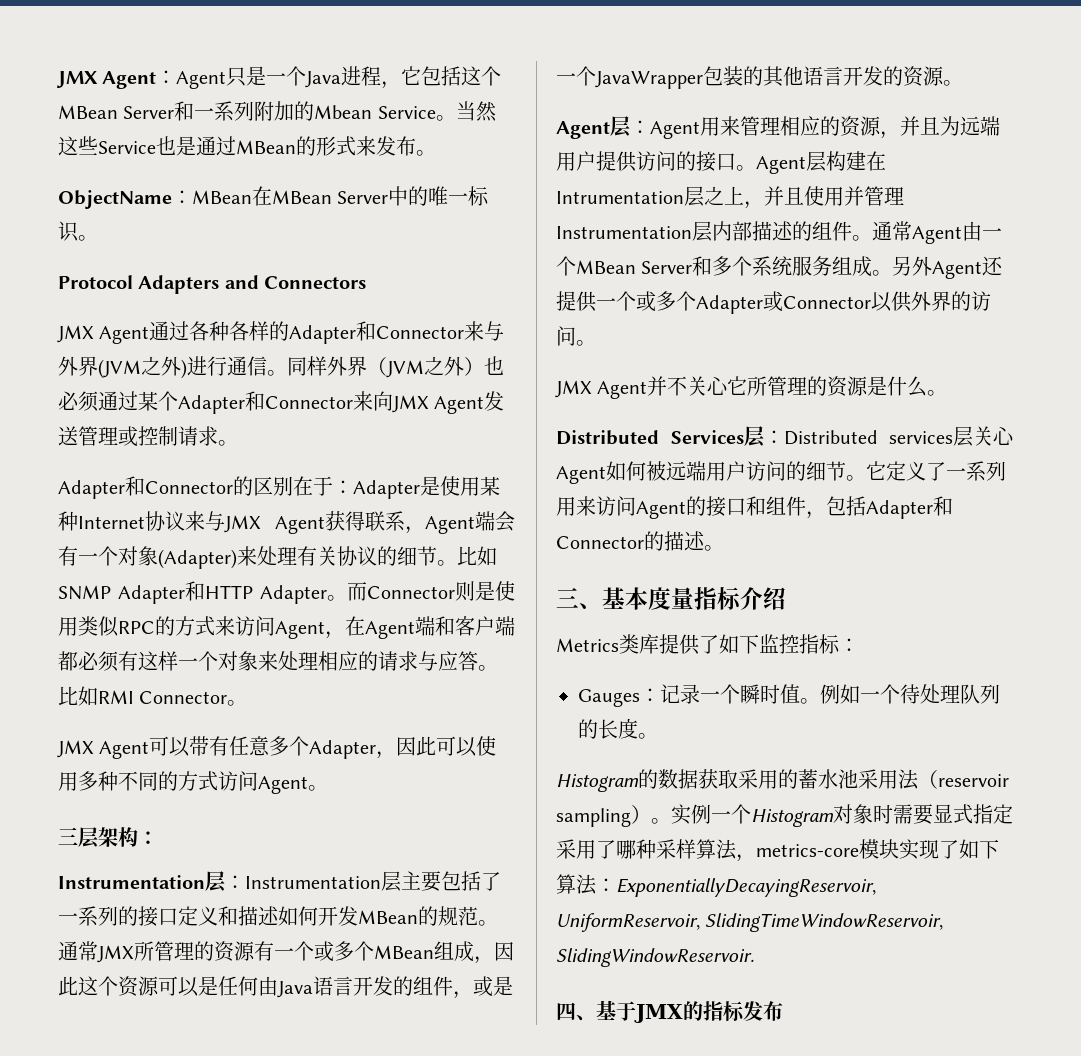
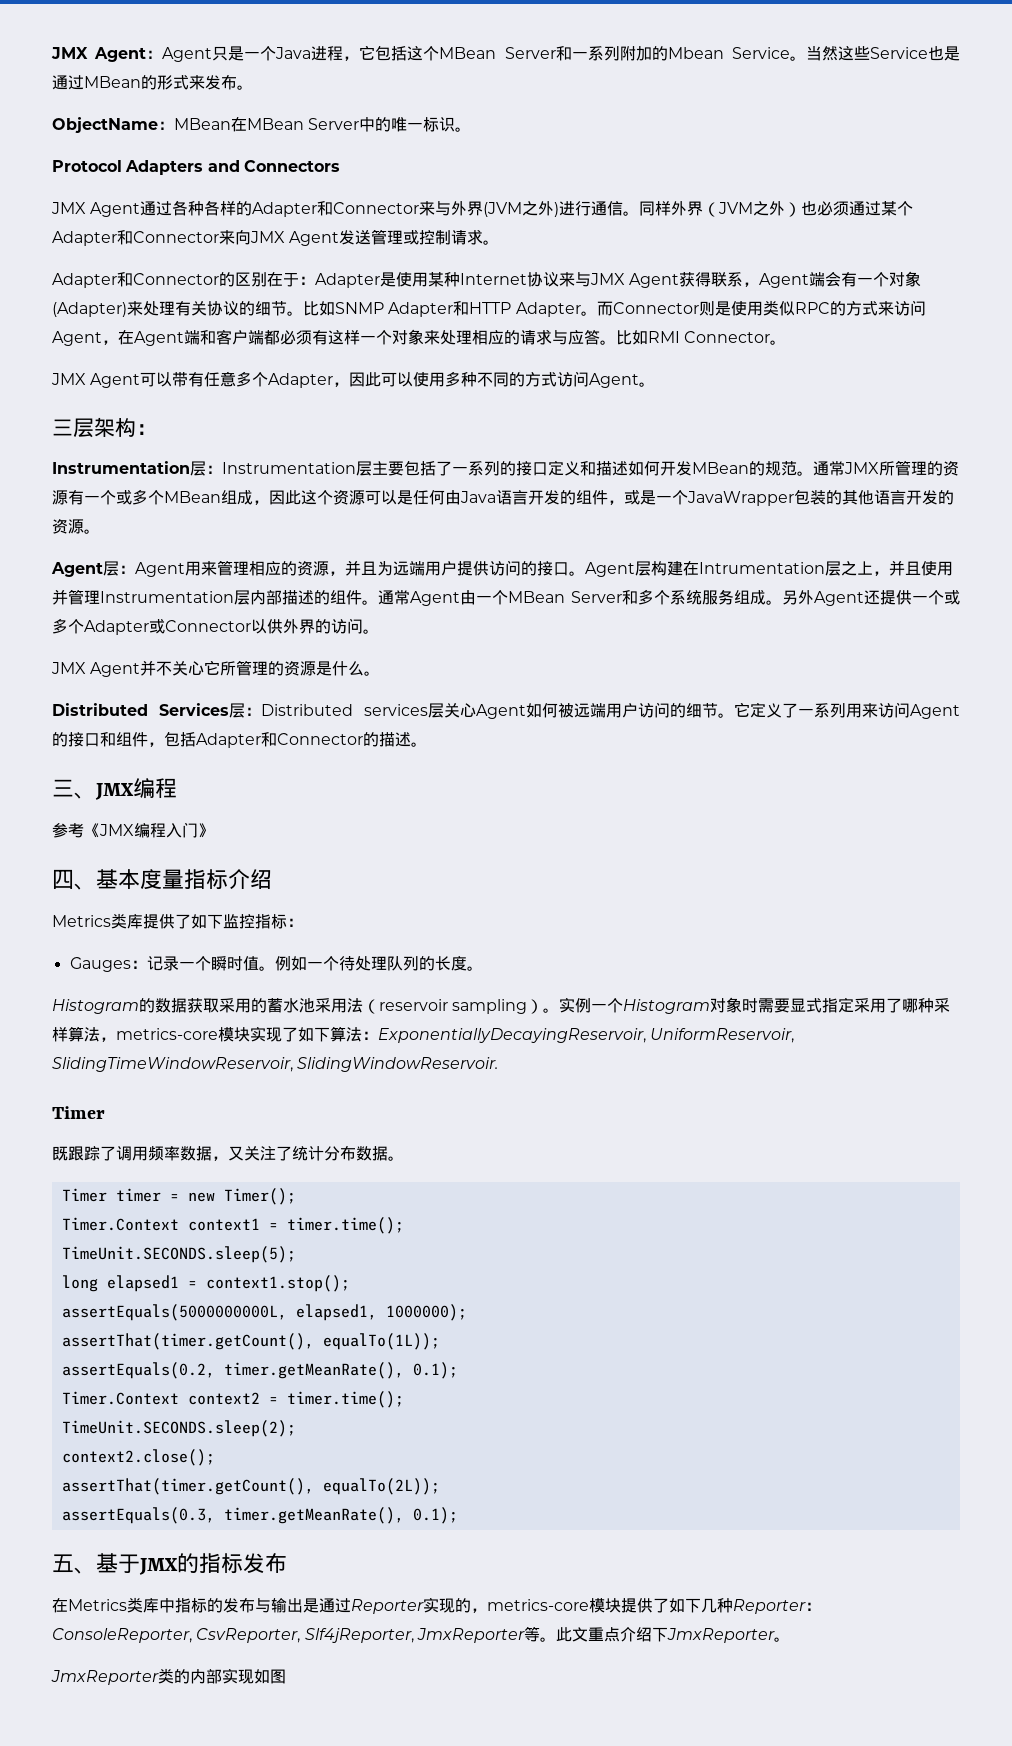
(602, 606) none -> [95,778,177,800] [52,822,214,838] [52,869,96,890] JMX编程 // 参考《JMX编程入门》 // 四、
[556,1002,576,1021] 四 -> [52,1106,105,1119] [52,1145,404,1161] [61,1188,296,1205] [61,1217,404,1234] [61,1246,296,1263] [61,1275,350,1292] [61,1304,467,1321] [61,1333,440,1350] [61,1362,458,1379] [61,1391,404,1408] [61,1420,296,1437] [61,1449,215,1466] [61,1478,440,1495] [61,1507,458,1524] [52,1554,74,1573] Timer // 既跟踪了调用频率数据，又关注了统计分布数据。 // Timer timer = new Timer(); // Timer.Context context1 = timer.time(); // TimeUnit.SECONDS.sleep(5); // long elapsed1 = context1.stop(); // assertEquals(5000000000L, elapsed1, 1000000); // assertThat(timer.getCount(), equalTo(1L)); // assertEquals(0.2, timer.getMeanRate(), 0.1); // Timer.Context context2 = timer.time(); // TimeUnit.SECONDS.sleep(2); // context2.close(); // assertThat(timer.getCount(), equalTo(2L)); // assertEquals(0.3, timer.getMeanRate(), 0.1); // 五
(783, 1011) none -> [52,1597,821,1614] [52,1626,790,1643] [51,1668,286,1685] // 在Metrics类库中指标的发布与输出是通过Reporter实现的，metrics-core模块提供了如下几种Reporter：ConsoleReporter, CsvReporter, Slf4jReporter, JmxReporter等。此文重点介绍下JmxReporter。 // JmxReporter类的内部实现如图

